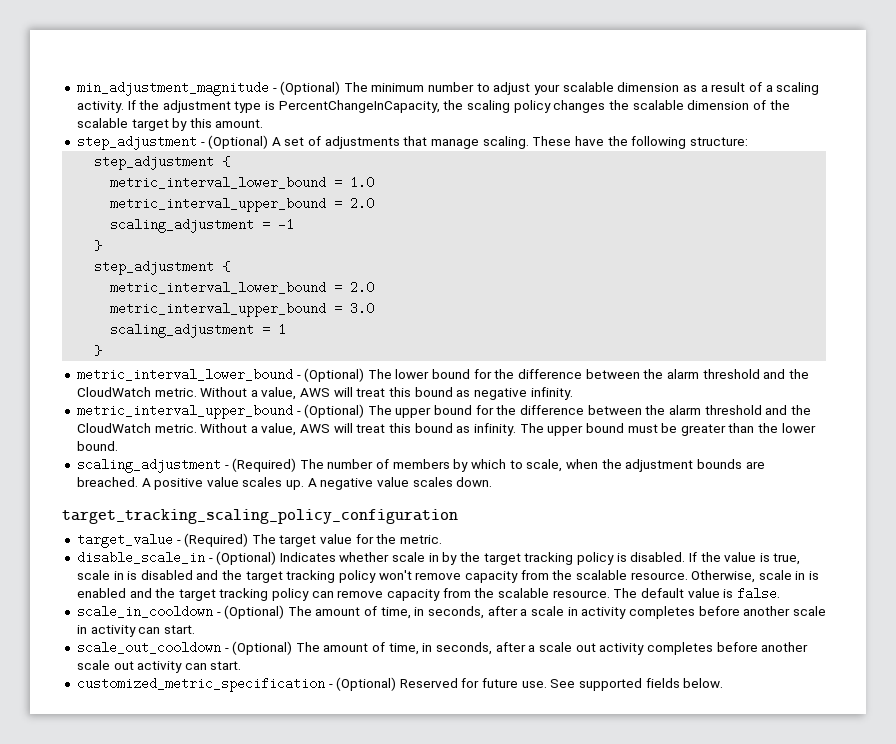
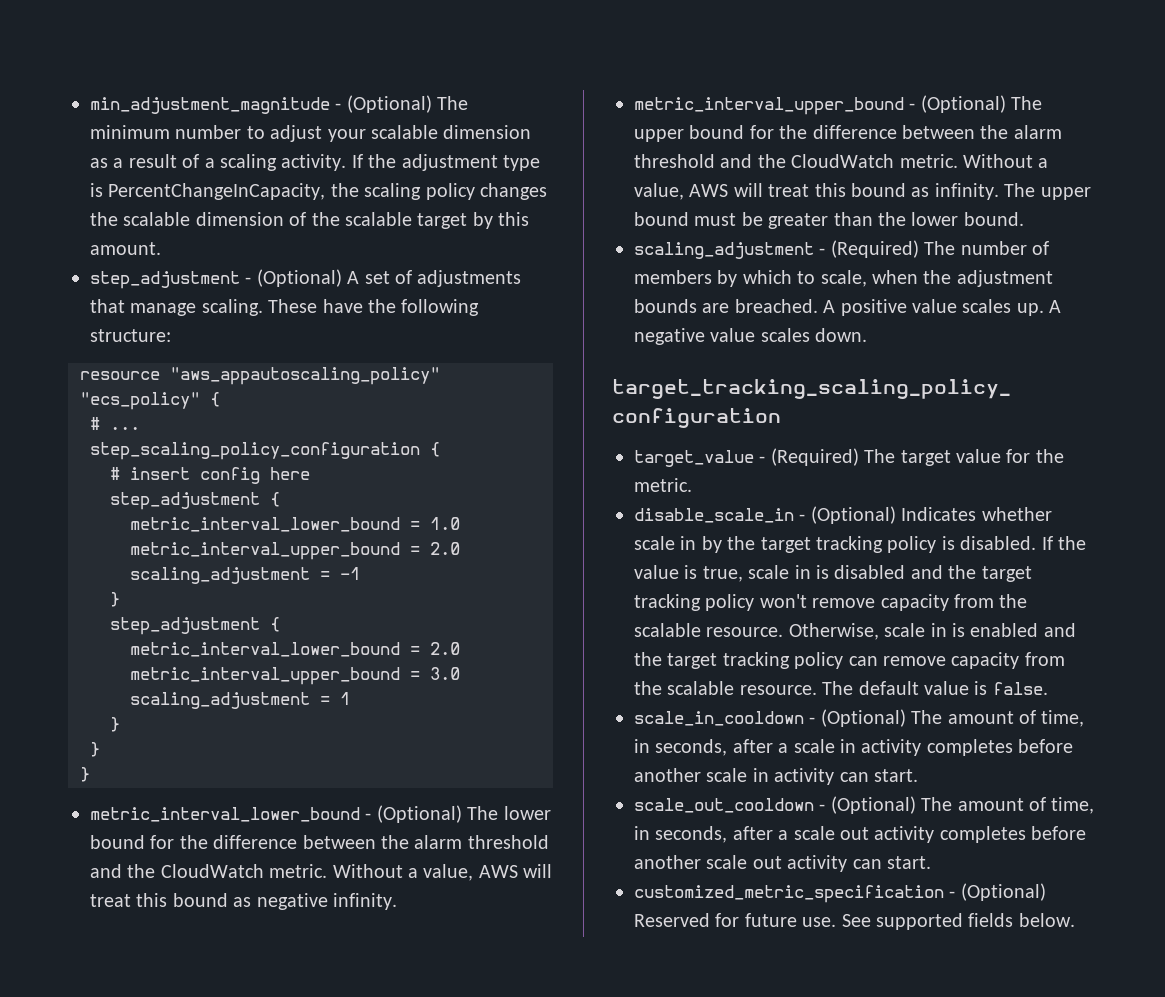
(748, 141) none -> [80,367,440,385] [80,392,220,410] [90,417,140,430] [90,442,440,460] [110,467,310,484] // resource "aws_appautoscaling_policy" "ecs_policy" { // # ... // step_scaling_policy_configuration { // # insert config here
(103, 350) none -> [90,742,100,757] [80,767,90,782] // } // }

